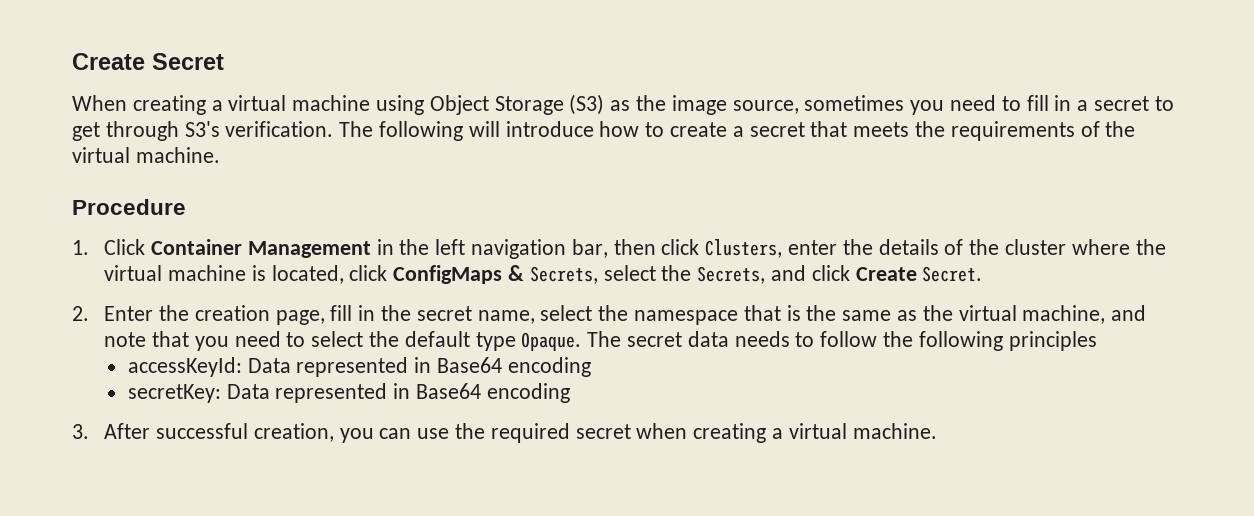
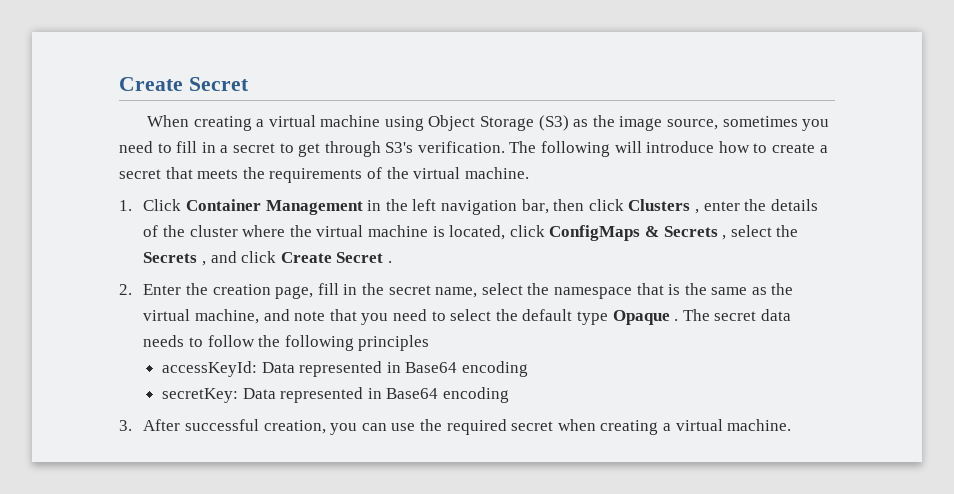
[72,199,186,215] // Procedure -> (529, 173) none
[705,239,783,258] Clusters, -> [628,199,699,214] Clusters ,
[529,265,766,284] Secrets, select the Secrets, -> [663,225,799,240] [143,252,207,266] Secrets , select the Secrets ,
[922,266,983,282] Secret. -> [336,252,392,263] Secret .
[521,332,582,351] Opaque. -> [612,310,679,325] Opaque .

